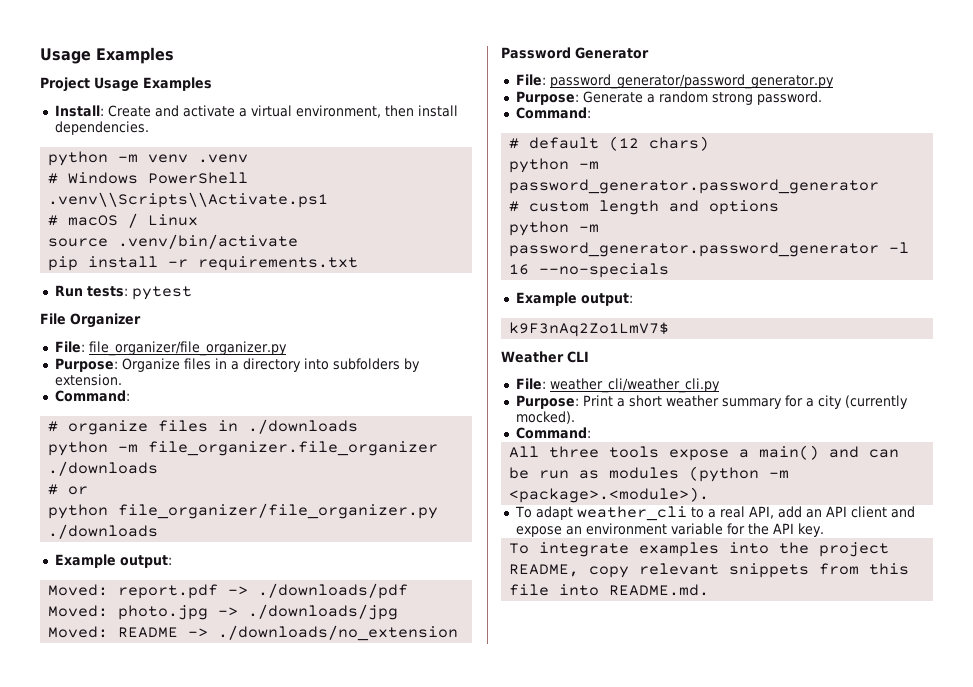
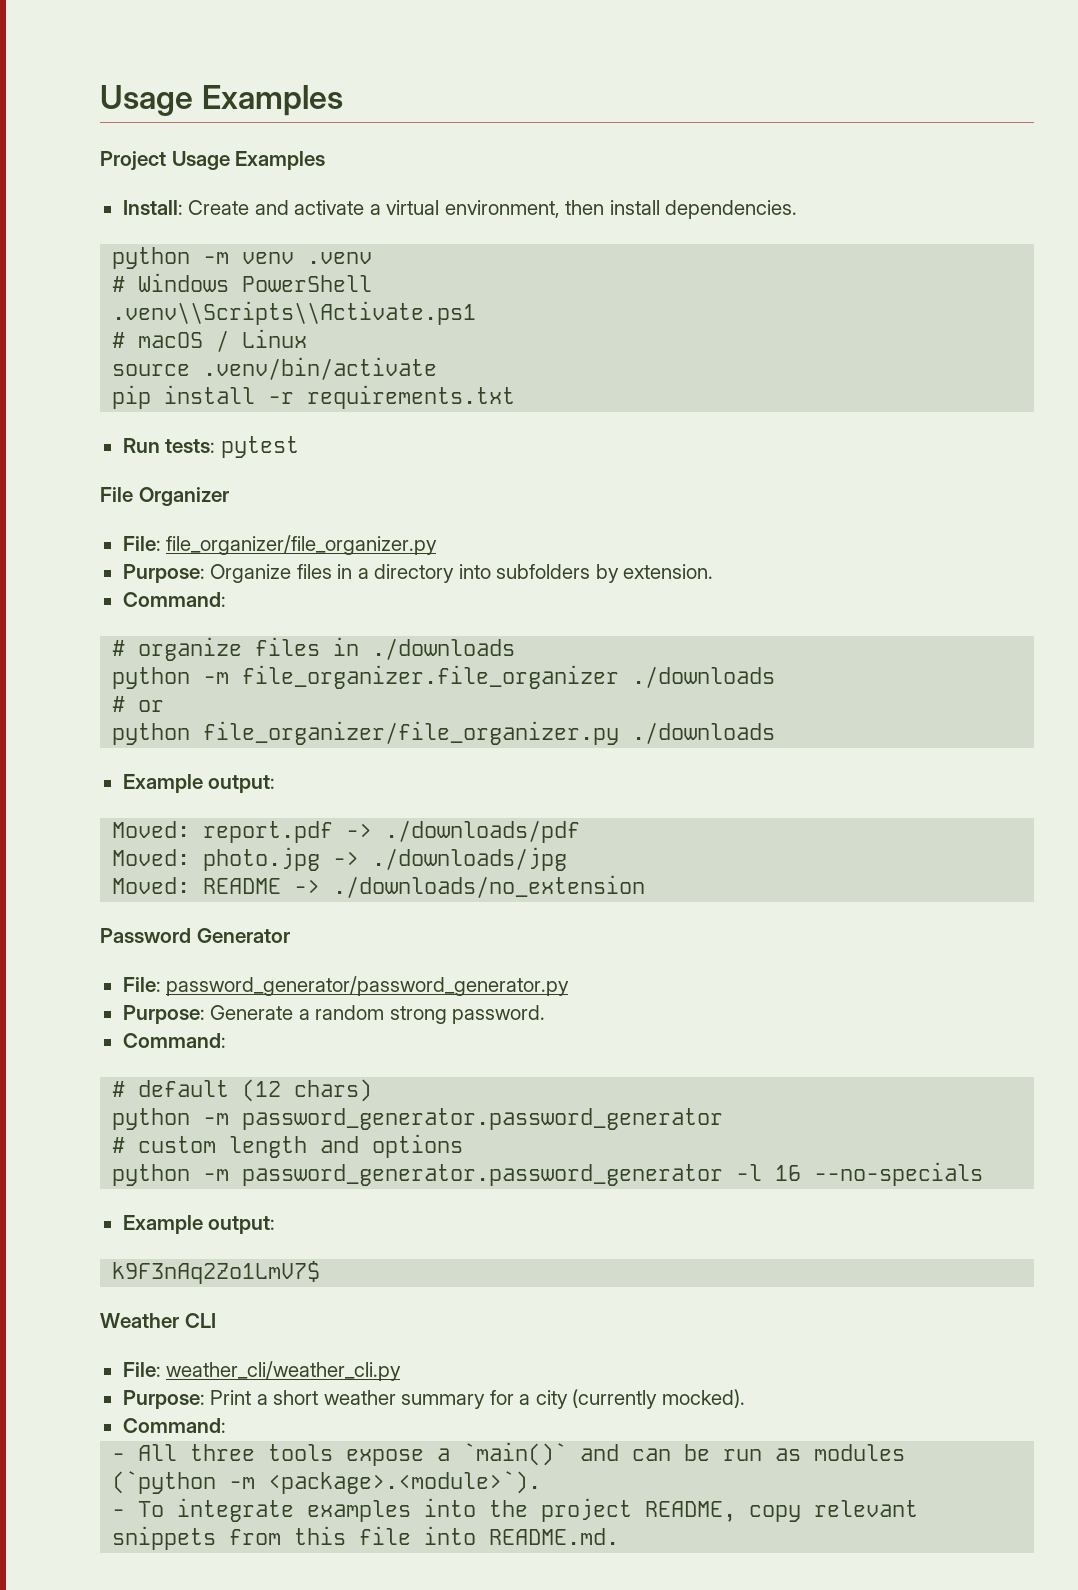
(591, 433) none -> [112,1453,126,1461] -
[759,445,820,460] main() -> [463,1442,568,1466] `main()`
[689,466,790,482] [509,487,710,503] [514,506,915,521] [515,523,824,537] (python -m <package>.<module>). // To adapt weather_cli to a real API, add an API client and expose an environment variable for the API key. // -> [112,1471,542,1494] [112,1509,126,1517] (`python -m <package>.<module>`). // -

